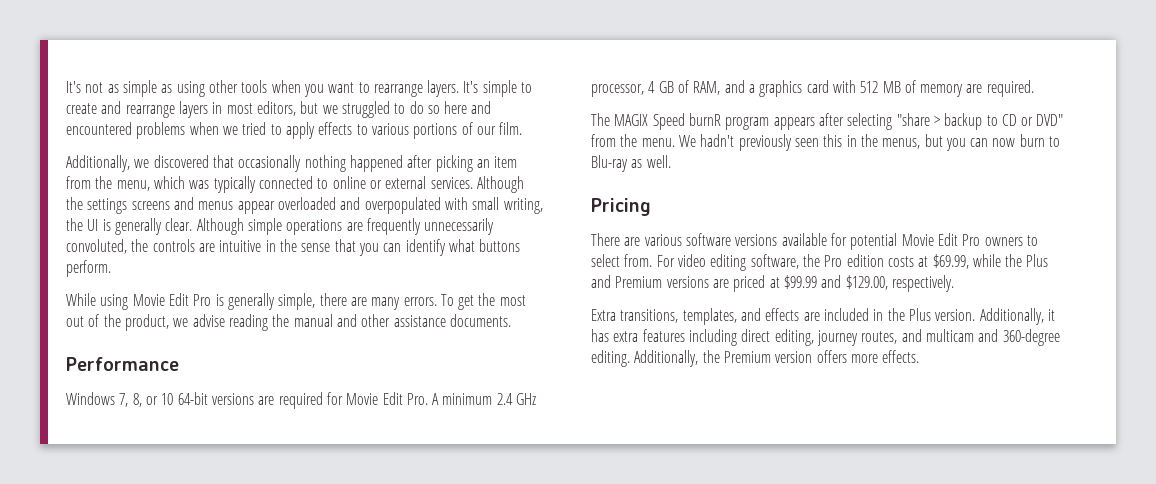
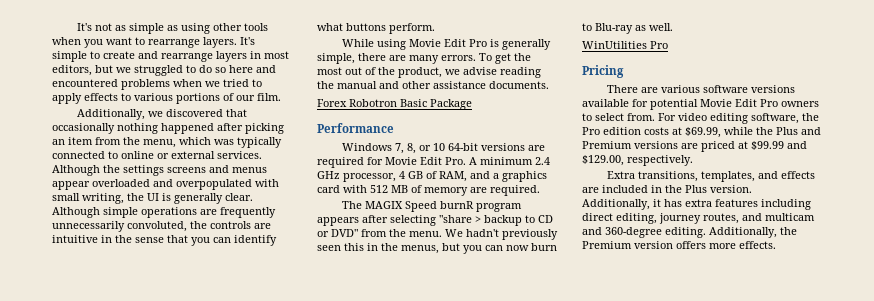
(511, 320) none -> [317,99,472,110] // Forex Robotron Basic Package
(671, 161) none -> [582,41,668,49] // WinUtilities Pro

